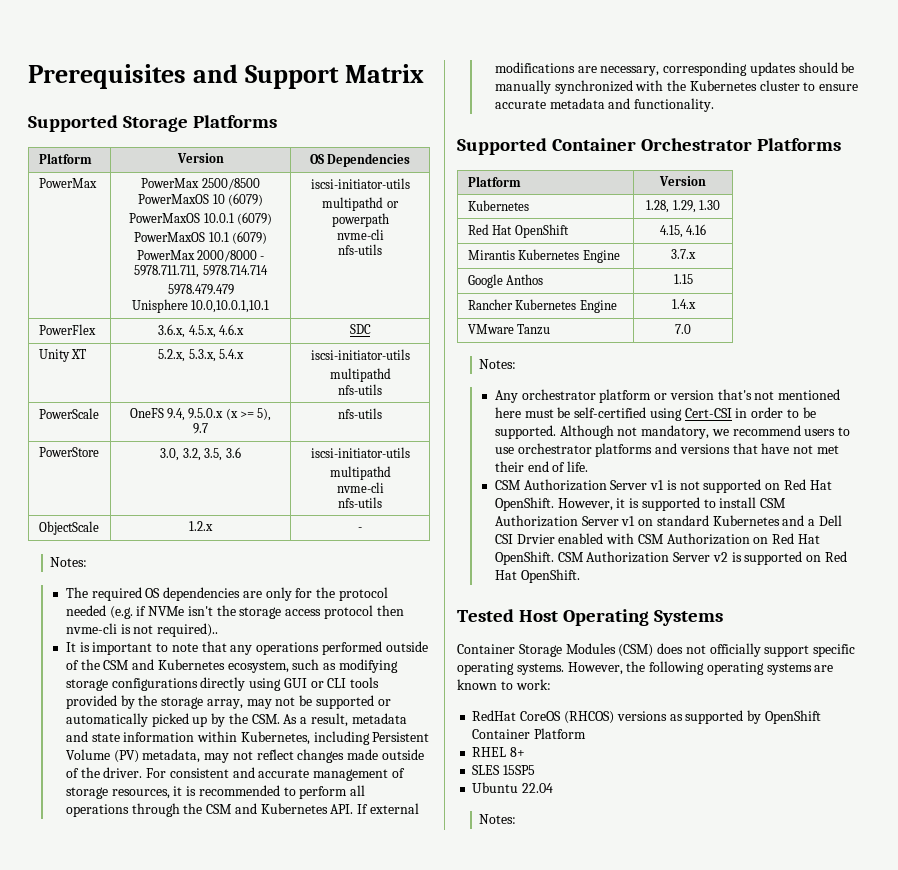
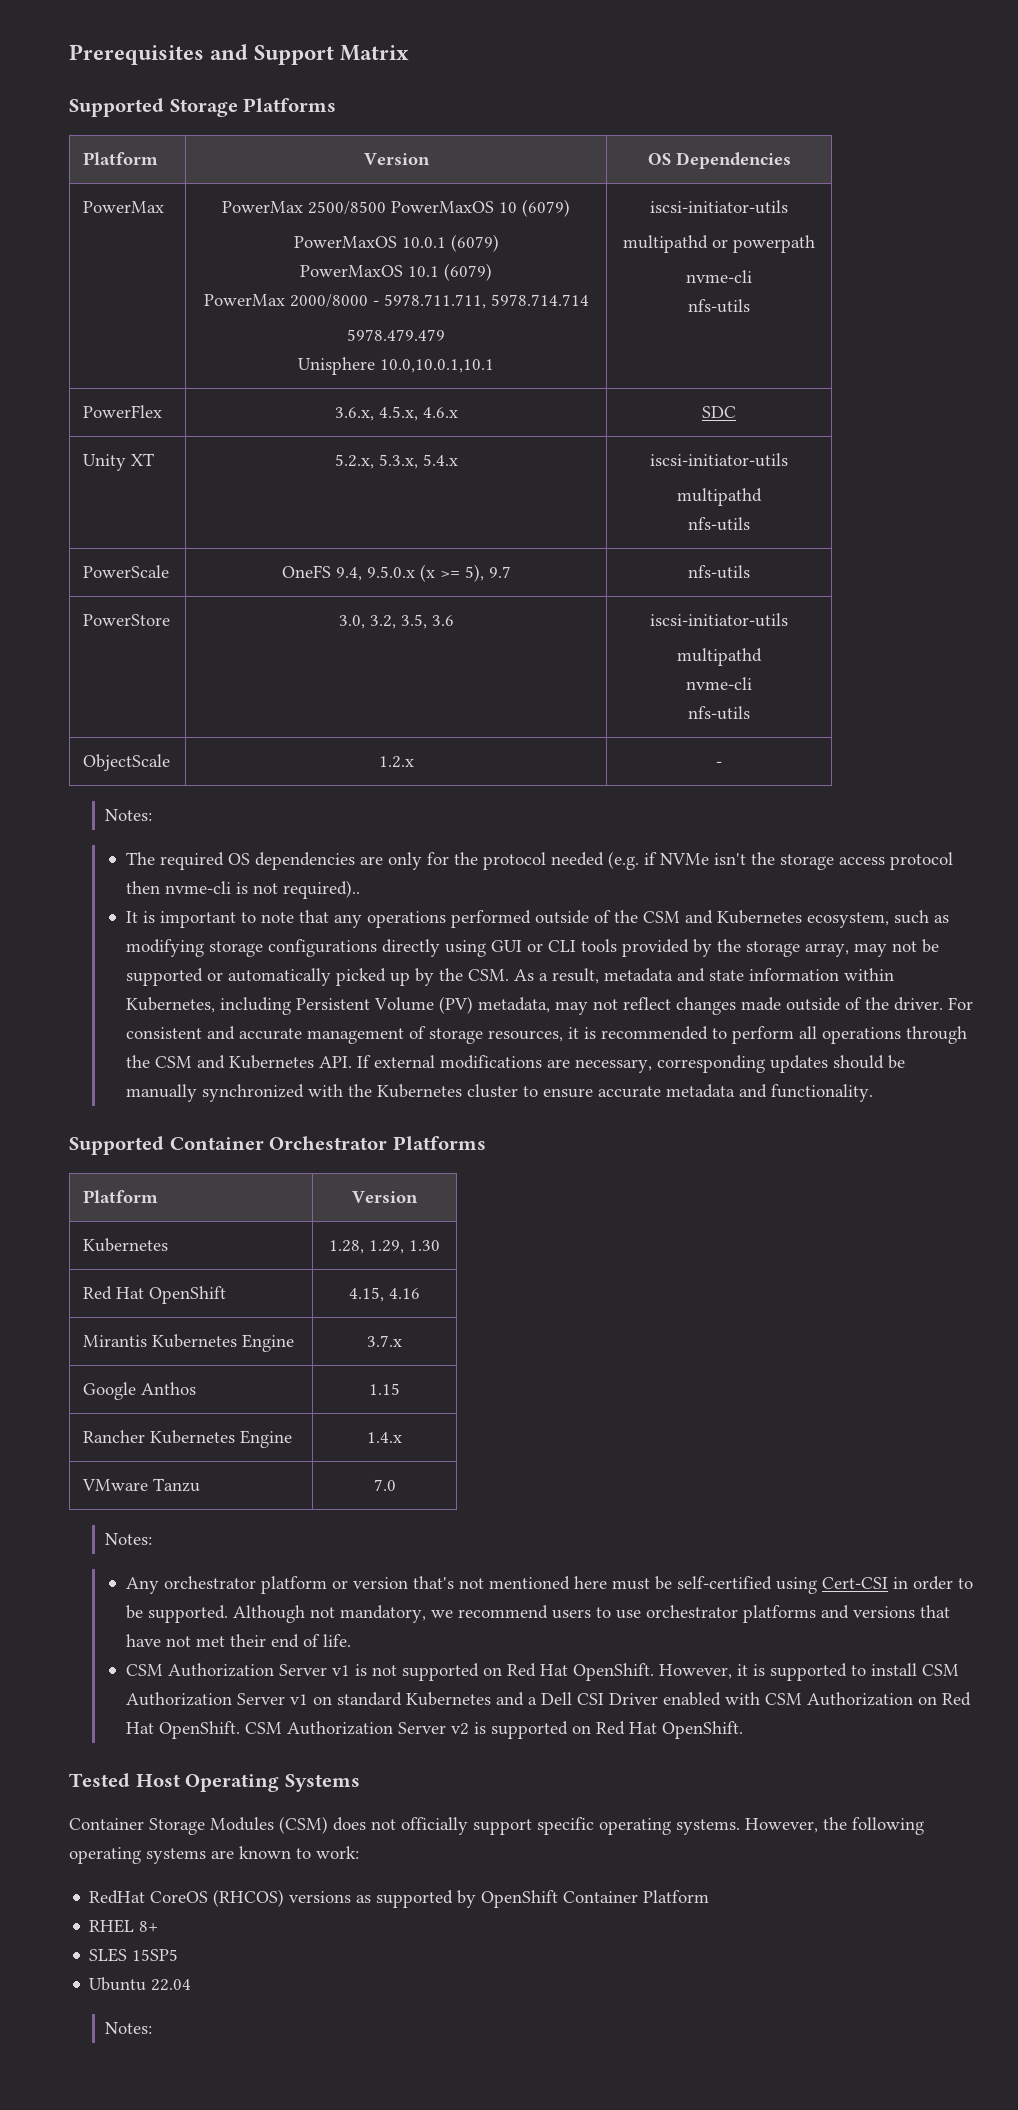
[516,534,555,544] Drvier -> [608,1693,658,1705] Driver

